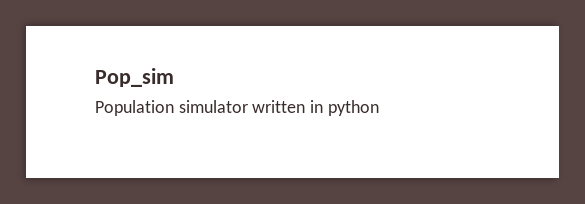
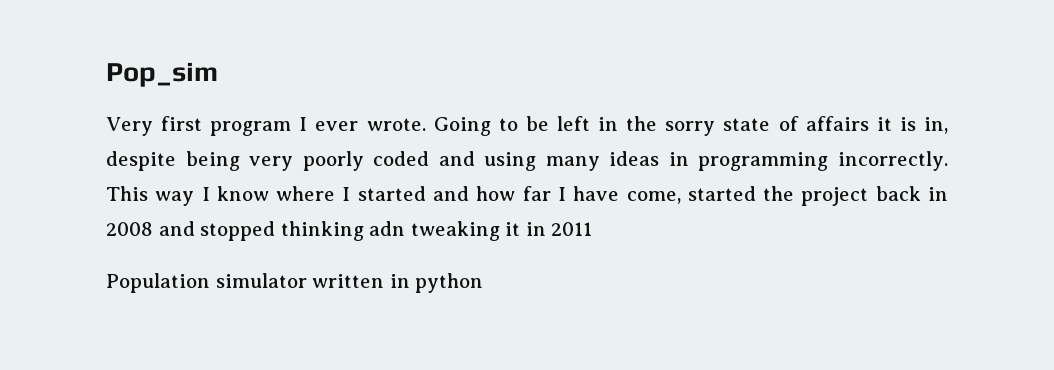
(174, 77) none -> [106,116,948,136] [106,151,949,171] [106,186,948,206] [106,221,593,241] // Very first program I ever wrote. Going to be left in the sorry state of affairs it is in, despite being very poorly coded and using many ideas in programming incorrectly. This way I know where I started and how far I have come, started the project back in 2008 and stopped thinking adn tweaking it in 2011

